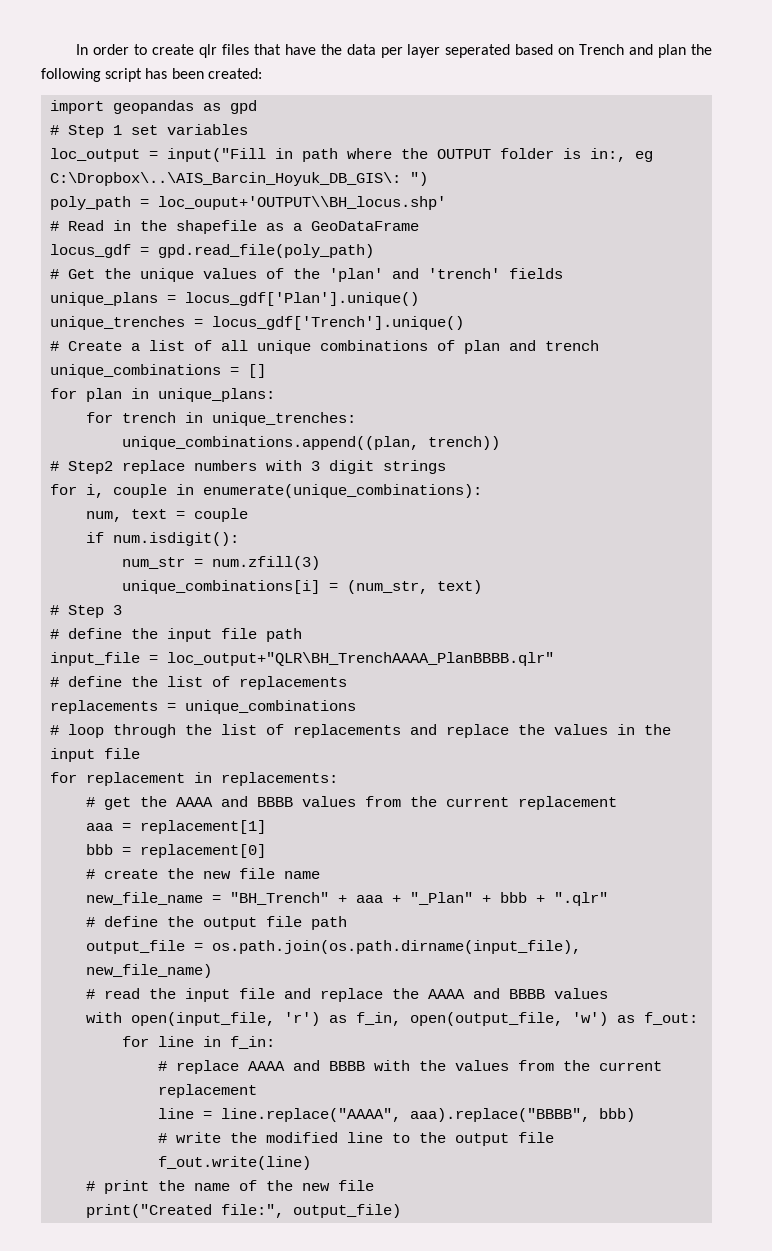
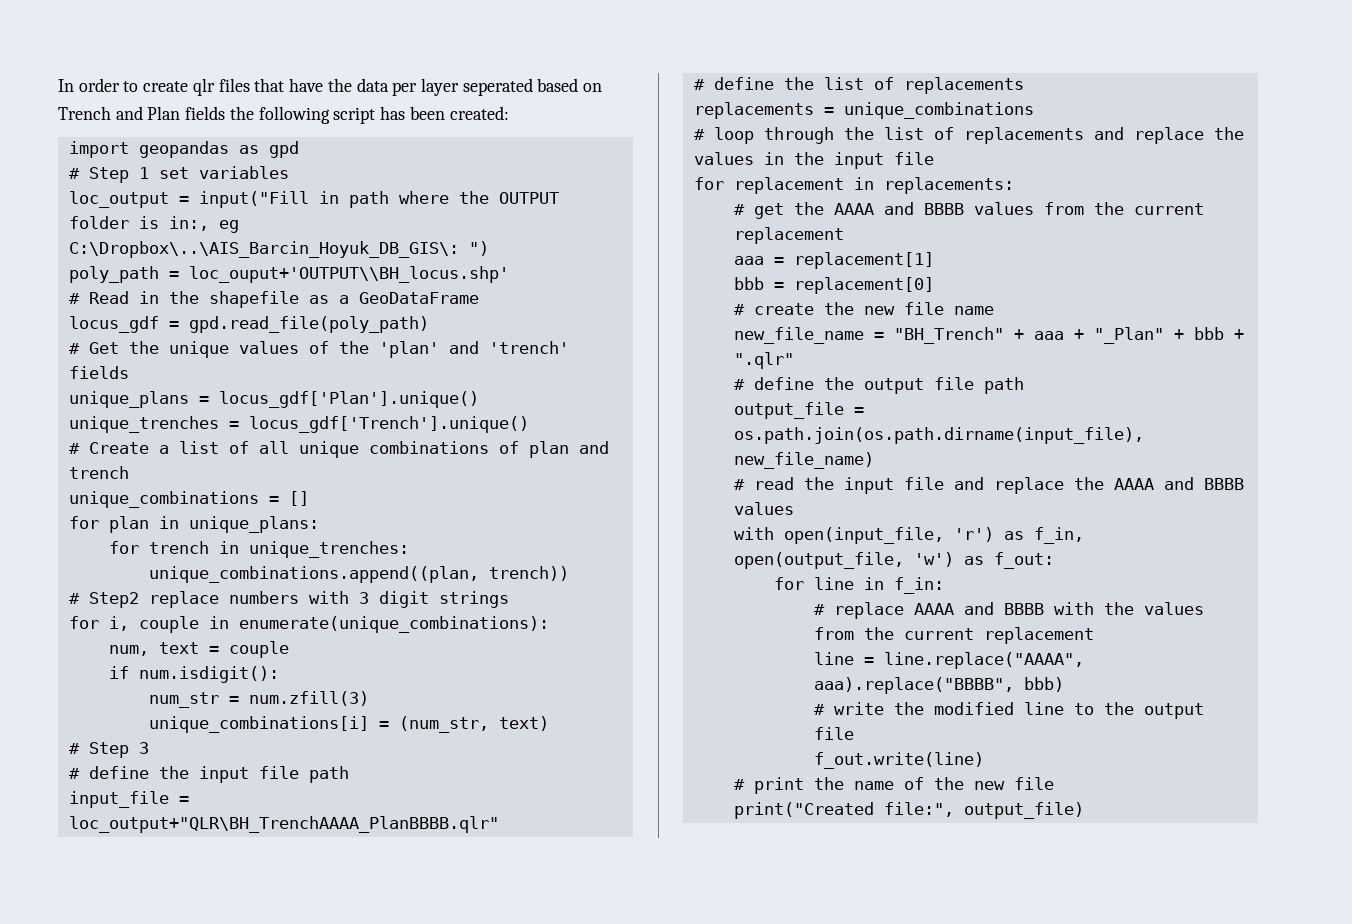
[658,44,687,58] plan -> [147,106,226,120] Plan fields

